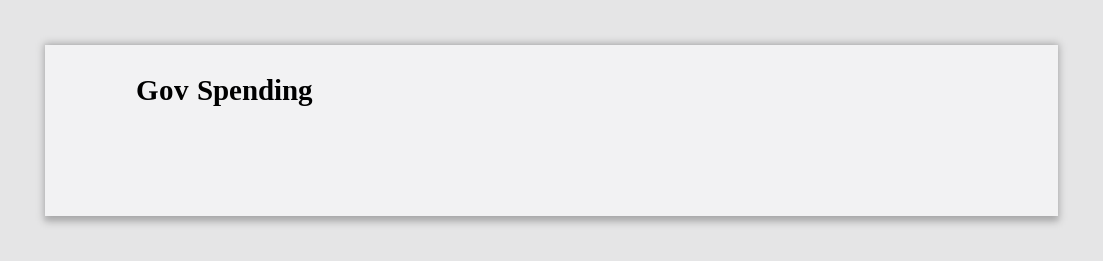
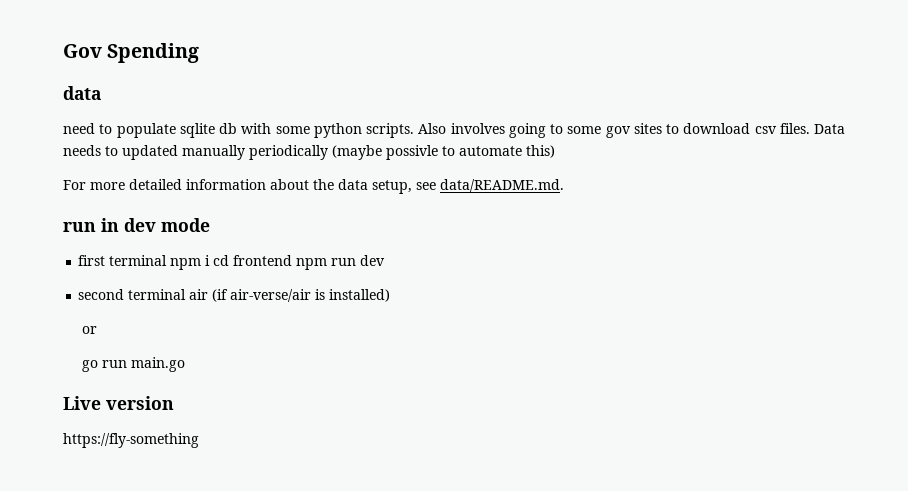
(313, 92) none -> [63,86,101,100] [63,123,845,138] [63,145,555,160] [63,179,564,194] [63,218,210,232] [78,255,386,270] [78,289,391,302] [82,326,98,334] [82,357,186,372] [63,396,174,410] [63,433,199,448] // data // need to populate sqlite db with some python scripts. Also involves going to some gov sites to download csv files. Data needs to updated manually periodically (maybe possivle to automate this) // For more detailed information about the data setup, see data/README.md. // run in dev mode // first terminal npm i cd frontend npm run dev // second terminal air (if air-verse/air is installed) // or // go run main.go // Live version // https://fly-something

